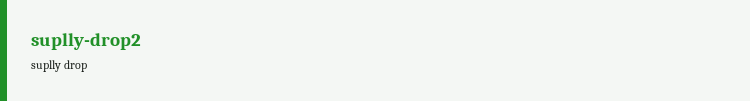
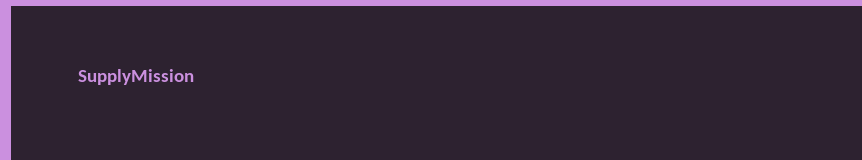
[31,33,141,50] [31,60,88,72] suplly-drop2 // suplly drop -> [78,69,194,85] SupplyMission

